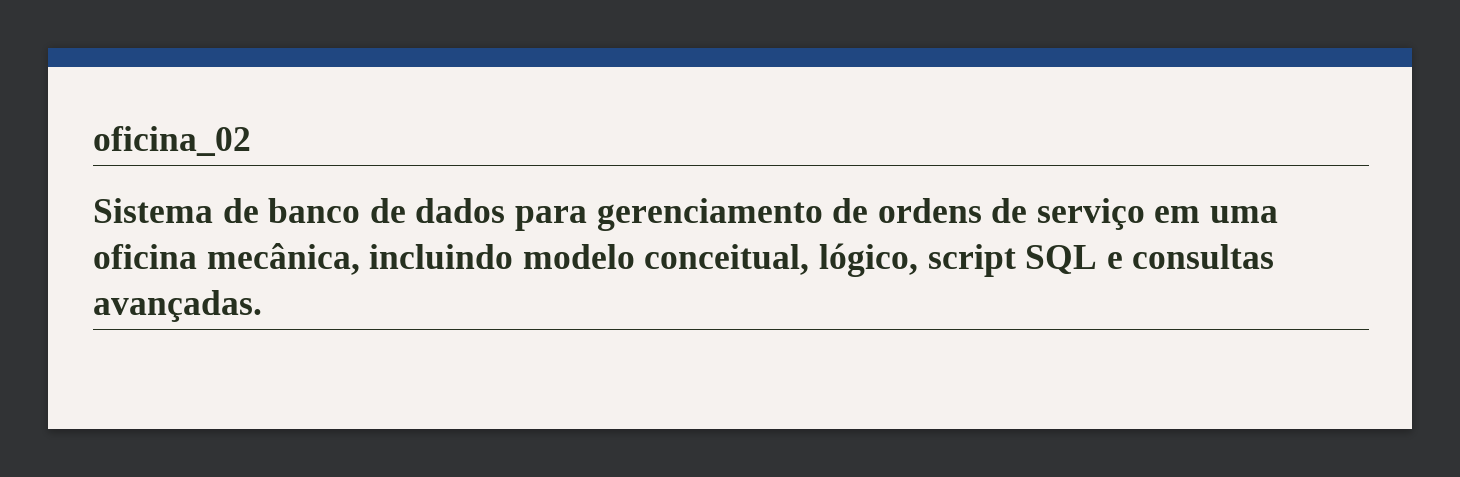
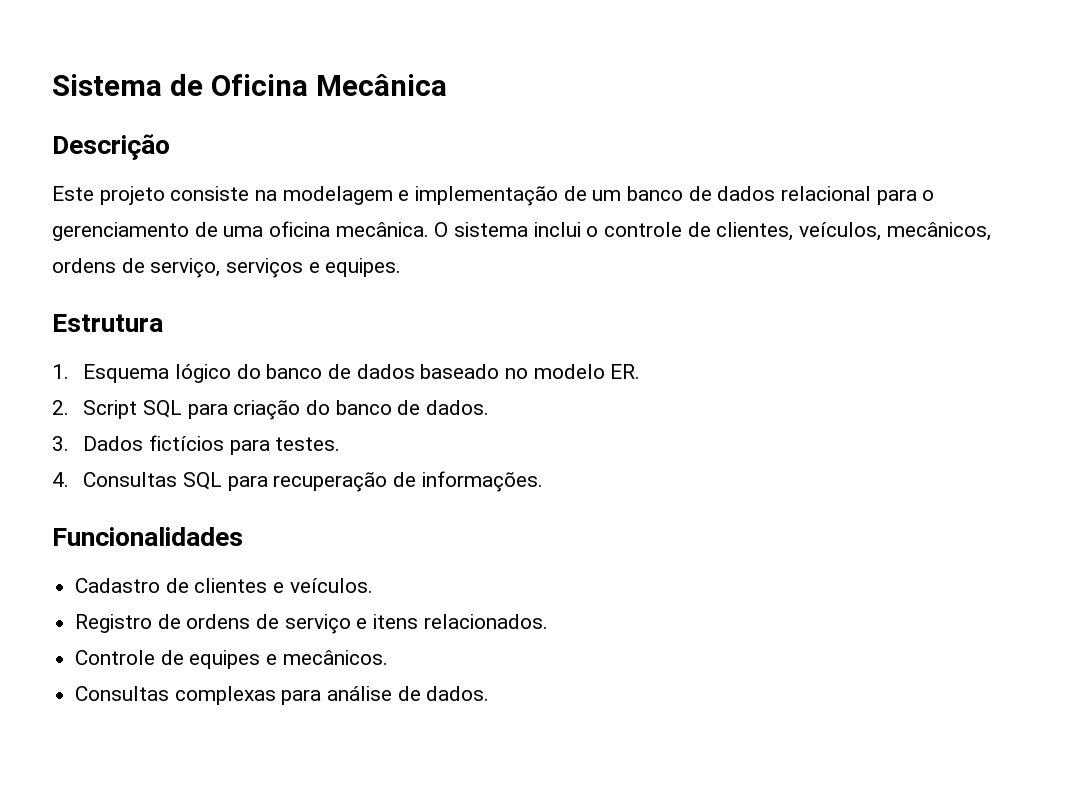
[93,126,251,156] oficina_02 // -> (52, 85) none
[268,198,1279,231] [93,243,1275,277] [93,290,262,322] banco de dados para gerenciamento de ordens de serviço em uma oficina mecânica, incluindo modelo conceitual, lógico, script SQL e consultas avançadas. -> [210,74,447,96] [52,134,170,160] [52,186,935,206] [52,221,991,241] [52,258,402,278] [52,314,163,332] [52,364,641,383] [52,400,489,420] [52,435,341,455] [52,471,543,492] [52,527,243,546] [75,578,373,593] [75,614,548,634] [75,650,388,669] [75,686,490,705] Oficina Mecânica // Descrição // Este projeto consiste na modelagem e implementação de um banco de dados relacional para o gerenciamento de uma oficina mecânica. O sistema inclui o controle de clientes, veículos, mecânicos, ordens de serviço, serviços e equipes. // Estrutura // 1. Esquema lógico do banco de dados baseado no modelo ER. // 2. Script SQL para criação do banco de dados. // 3. Dados fictícios para testes. // 4. Consultas SQL para recuperação de informações. // Funcionalidades // Cadastro de clientes e veículos. // Registro de ordens de serviço e itens relacionados. // Controle de equipes e mecânicos. // Consultas complexas para análise de dados.

